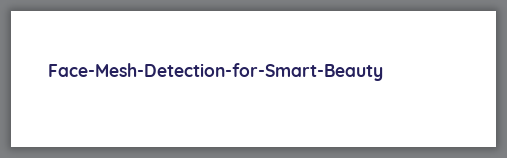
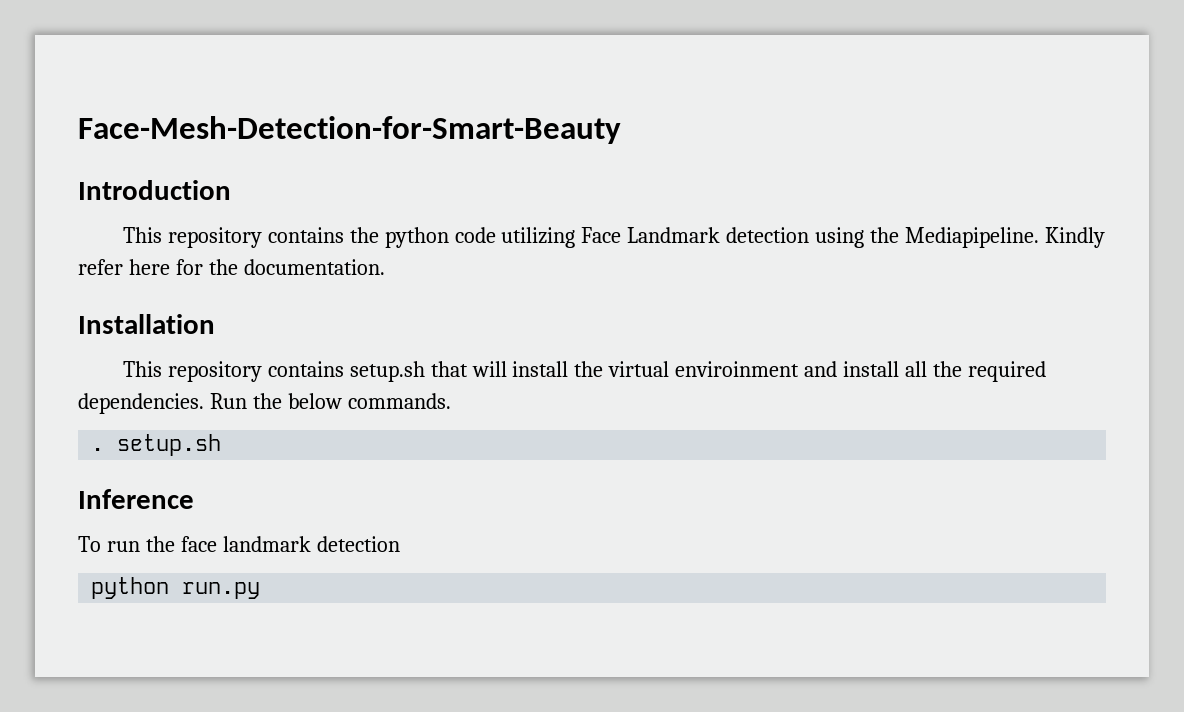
(383, 72) none -> [78,180,231,200] [122,227,1106,248] [78,259,385,275] [78,314,215,334] [122,361,1046,382] [78,393,451,414] [91,434,222,456] [78,489,194,509] [78,536,400,552] [91,577,261,599] // Introduction // This repository contains the python code utilizing Face Landmark detection using the Mediapipeline. Kindly refer here for the documentation. // Installation // This repository contains setup.sh that will install the virtual enviroinment and install all the required dependencies. Run the below commands. // . setup.sh // Inference // To run the face landmark detection // python run.py

